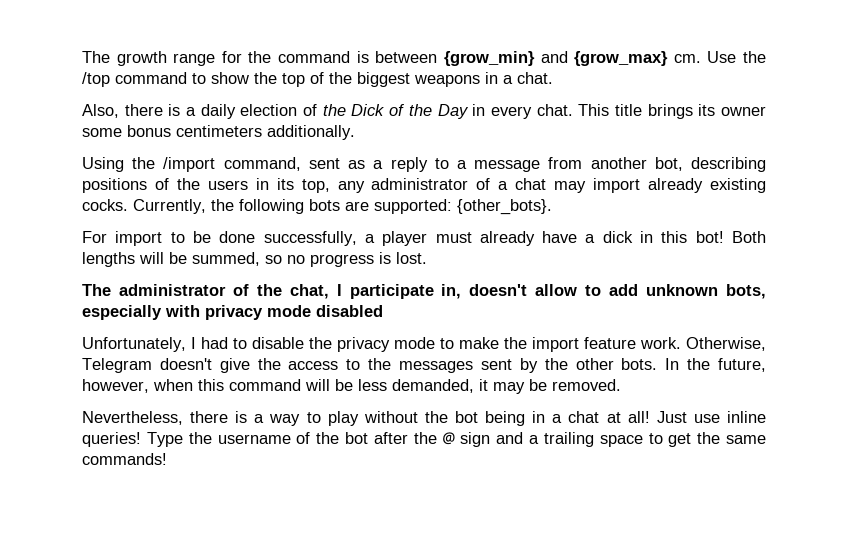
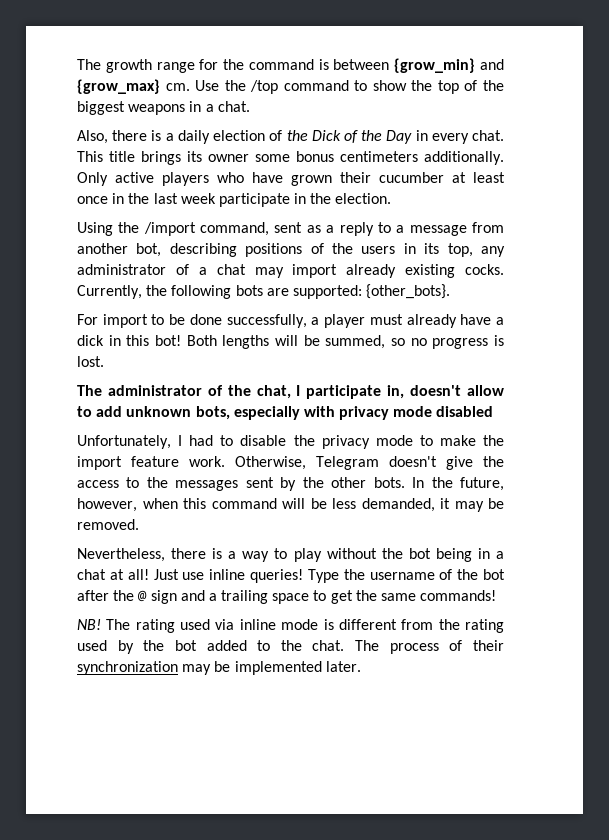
(355, 132) none -> [77,172,505,186] [77,193,392,207] Only active players who have grown their cucumber at least once in the last week participate in the election.
(167, 459) none -> [77,619,505,633] [77,640,504,654] [77,661,361,675] // NB! The rating used via inline mode is different from the rating used by the bot added to the chat. The process of their synchronization may be implemented later.

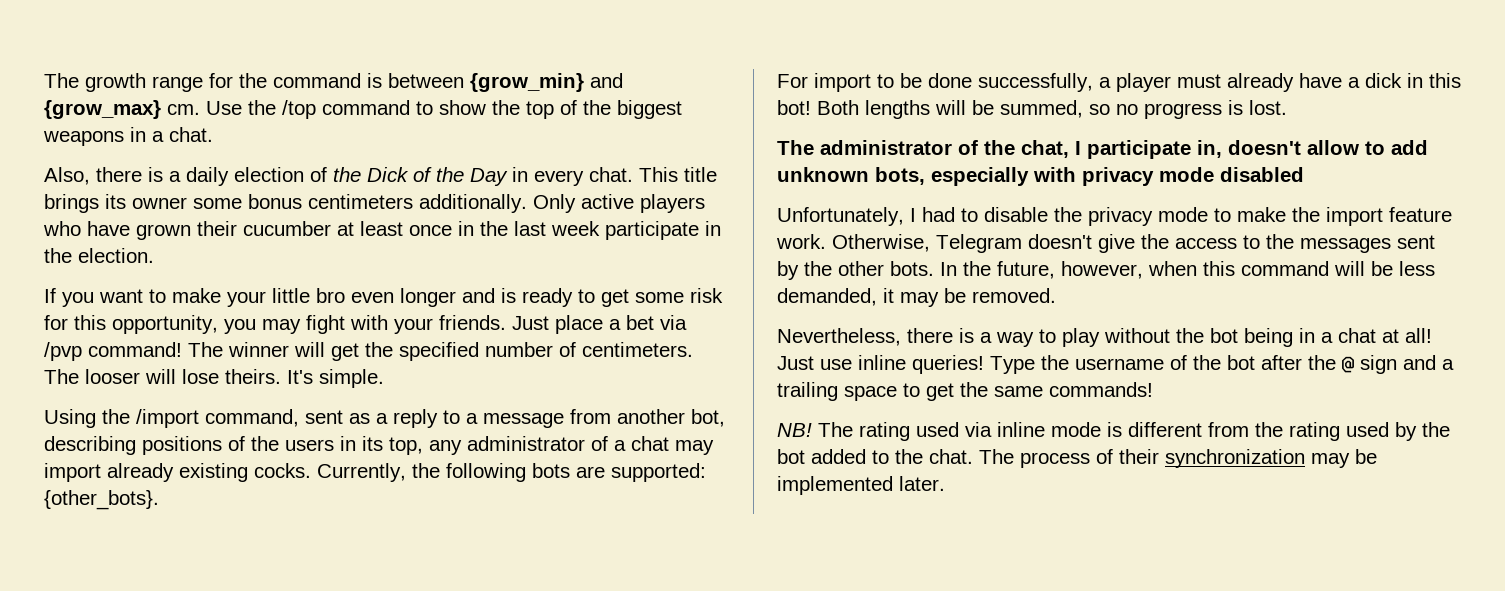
(392, 198) none -> [44,288,723,307] [44,315,687,334] [44,342,693,361] [44,369,384,388] // If you want to make your little bro even longer and is ready to get some risk for this opportunity, you may fight with your friends. Just place a bet via /pvp command! The winner will get the specified number of centimeters. The looser will lose theirs. It's simple.

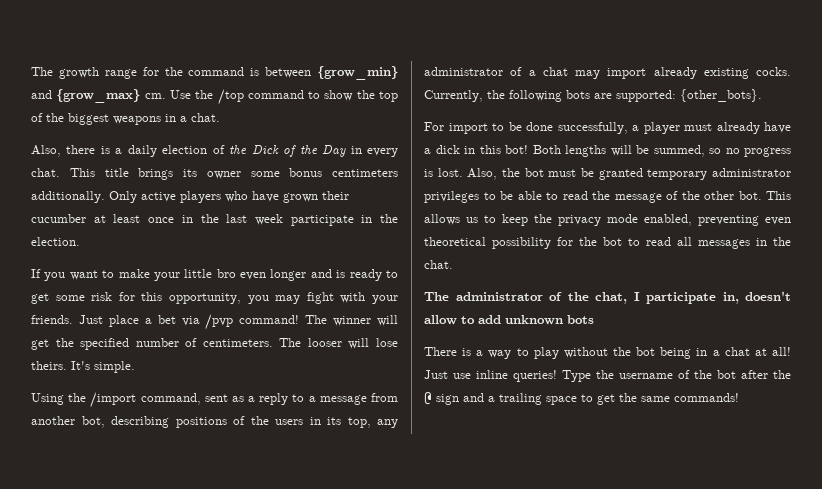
(1287, 107) none -> [467,168,791,180] [424,191,791,203] [424,214,791,226] [424,237,791,249] [424,260,453,269] Also, the bot must be granted temporary administrator privileges to be able to read the message of the other bot. This allows us to keep the privacy mode enabled, preventing even theoretical possibility for the bot to read all messages in the chat.
[875,167,1304,186] [777,207,1452,226] [776,234,1435,253] [777,261,1435,280] [777,288,1056,307] [777,328,953,346] bots, especially with privacy mode disabled // Unfortunately, I had to disable the privacy mode to make the import feature work. Otherwise, Telegram doesn't give the access to the messages sent by the other bots. In the future, however, when this command will be less demanded, it may be removed. // Nevertheless, there -> [567,315,594,324] [424,347,457,356] bots // There
[777,422,1450,441] [777,449,1377,468] [777,476,945,495] // NB! The rating used via inline mode is different from the rating used by the bot added to the chat. The process of their synchronization may be implemented later. -> (739, 397) none

